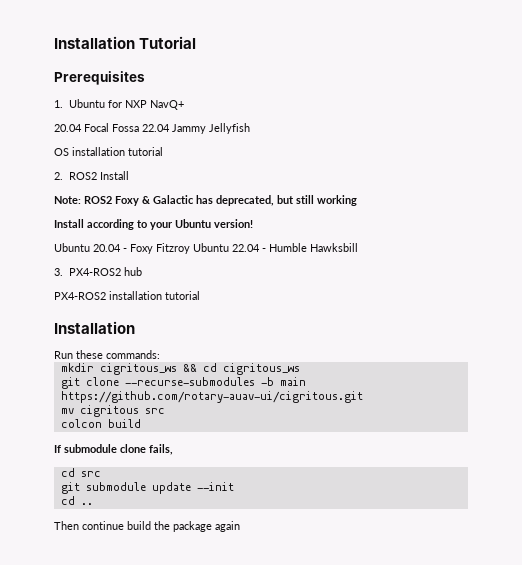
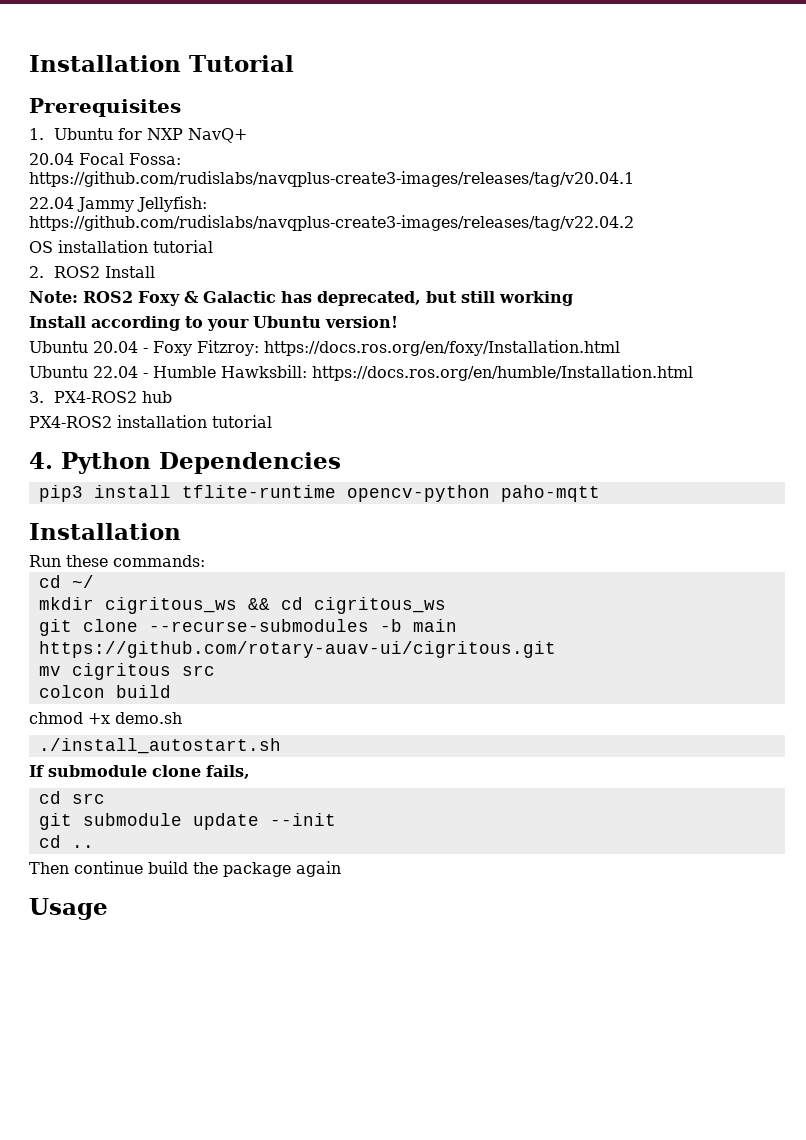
[112,123,250,134] Fossa 22.04 Jammy Jellyfish -> [128,153,181,165] [29,171,634,187] [29,196,207,212] [29,215,634,231] Fossa: https://github.com/rudislabs/navqplus-create3-images/releases/tag/v20.04.1 // 22.04 Jammy Jellyfish: https://github.com/rudislabs/navqplus-create3-images/releases/tag/v22.04.2
[156,243,190,254] Fitzroy -> [196,340,620,356] Fitzroy: https://docs.ros.org/en/foxy/Installation.html //
[310,243,358,252] Hawksbill -> [221,365,693,381] Hawksbill: https://docs.ros.org/en/humble/Installation.html
(200, 295) none -> [29,452,341,474] [38,485,600,502] // 4. Python Dependencies // pip3 install tflite-runtime opencv-python paho-mqtt
(160, 354) none -> [38,575,94,588] // cd ~/
(141, 423) none -> [29,712,182,724] [38,738,281,754] // chmod +x demo.sh // ./install_autostart.sh
(240, 526) none -> [29,898,108,920] // Usage

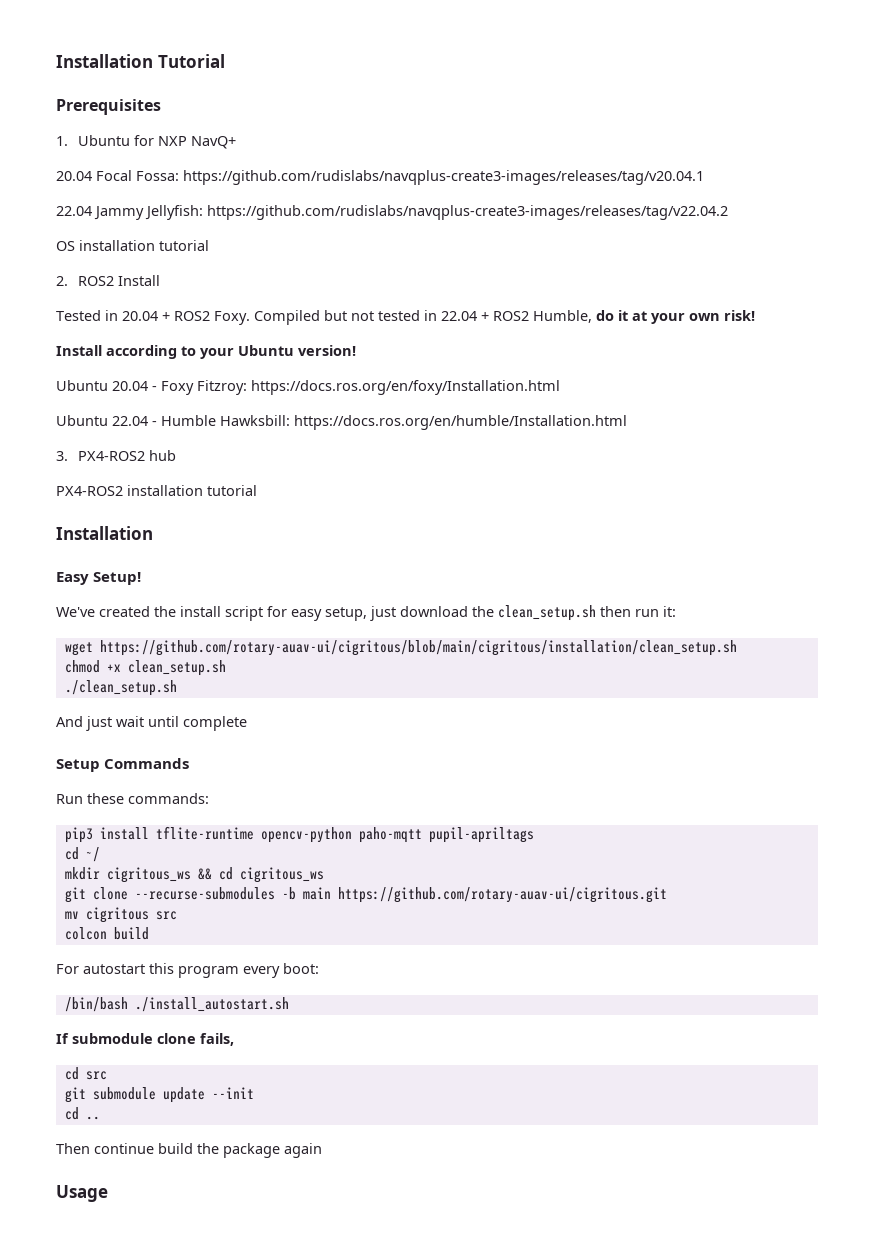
[29,291,573,306] Note: ROS2 Foxy & Galactic has deprecated, but still working -> [56,310,755,325] Tested in 20.04 + ROS2 Foxy. Compiled but not tested in 22.04 + ROS2 Humble, do it at your own risk!
[29,452,341,474] 4. Python Dependencies -> [56,526,153,540] [56,572,142,585] [56,605,676,621] [64,640,737,656] [64,660,226,676] [64,680,177,696] [56,716,247,731] [56,758,190,772] [56,793,209,804] Installation // Easy Setup! // We've created the install script for easy setup, just download the clean_setup.sh then run it: // wget https://github.com/rotary-auav-ui/cigritous/blob/main/cigritous/installation/clean_setup.sh // chmod +x clean_setup.sh // ./clean_setup.sh // And just wait until complete // Setup Commands // Run these commands:
[29,523,181,540] [29,555,205,567] // Installation // Run these commands: -> [428,827,534,843] pupil-apriltags
[29,712,182,724] chmod +x demo.sh // -> [56,963,319,978] [64,997,128,1012] For autostart this program every boot: // /bin/bash

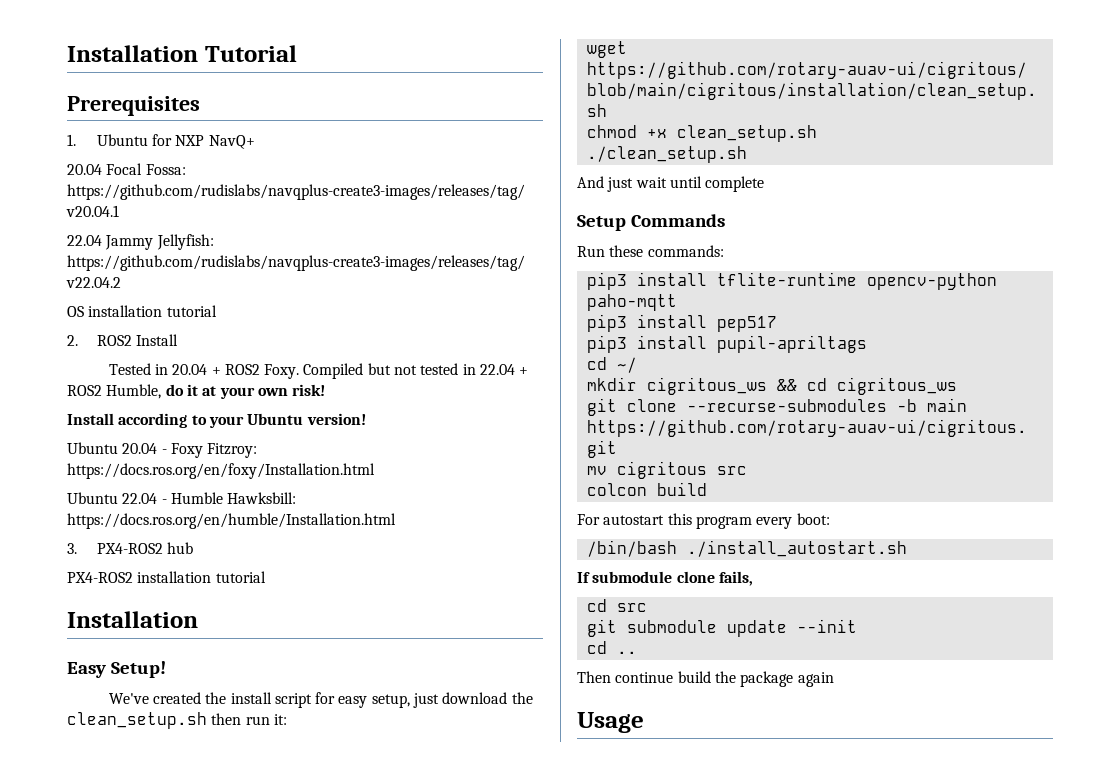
(422, 835) none -> [586,314,777,332] [586,335,707,353] // pip3 install pep517 // pip3 install

